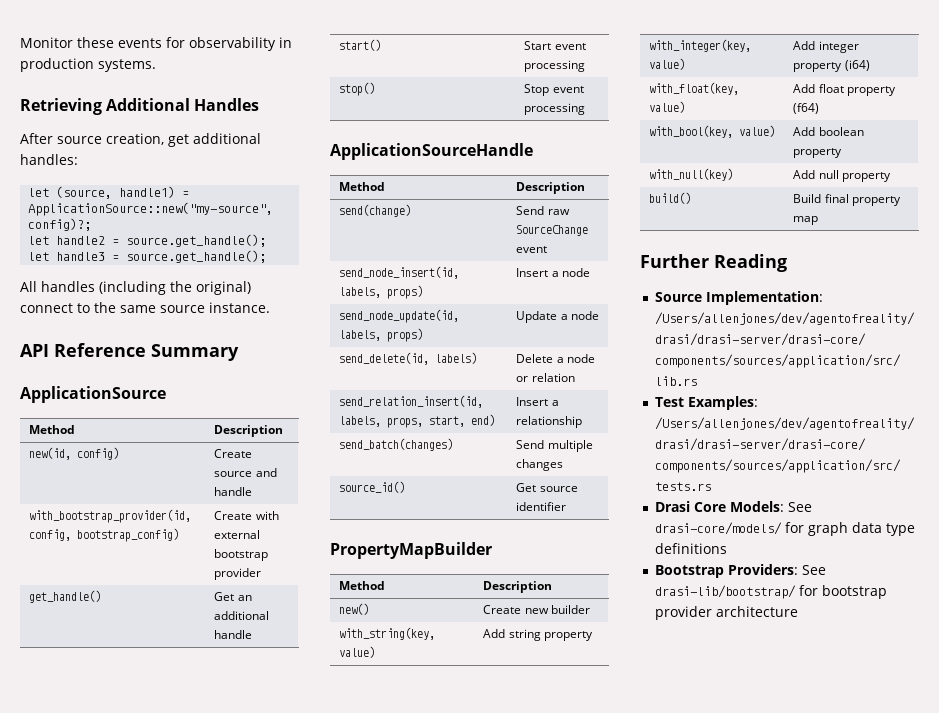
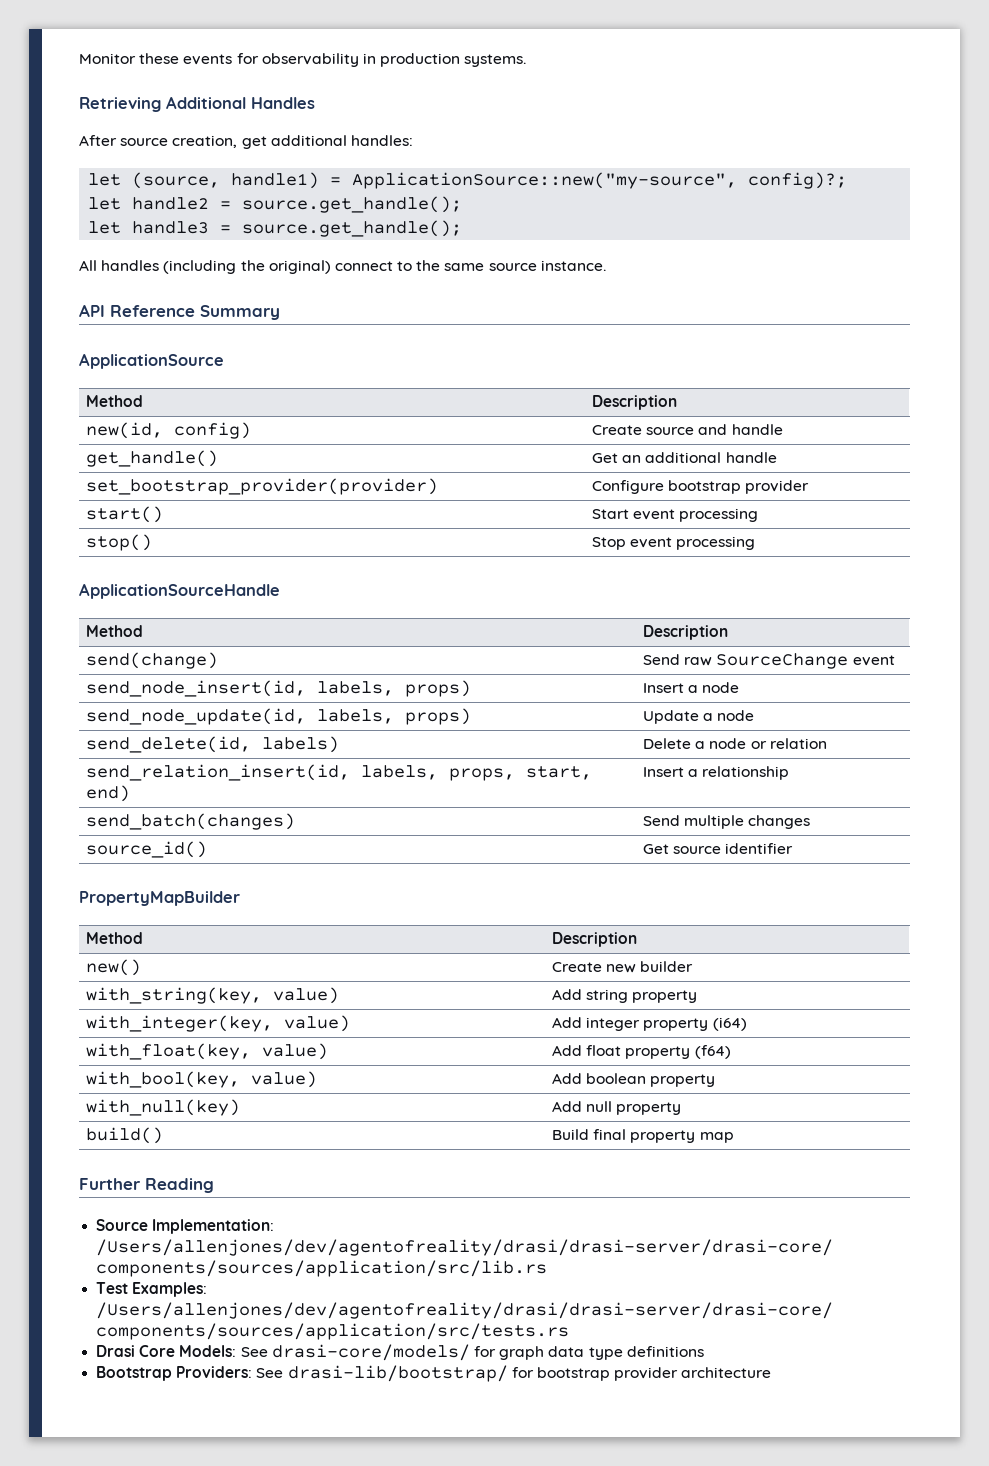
[29,509,192,523] [29,528,180,542] [214,511,279,520] [214,530,261,539] [214,549,269,561] [214,568,262,580] // with_bootstrap_provider(id, config, bootstrap_config) | Create with external bootstrap provider -> (783, 429) none
(253, 634) none -> [86,478,439,495] [592,480,810,494] // set_bootstrap_provider(provider) | Configure bootstrap provider

